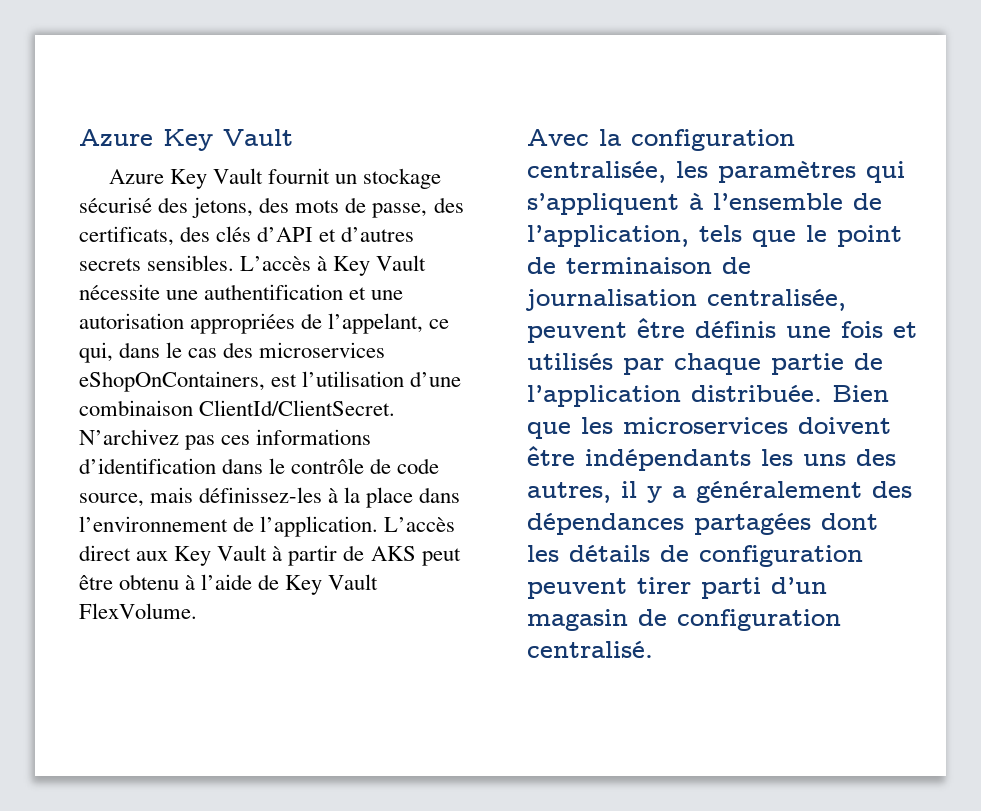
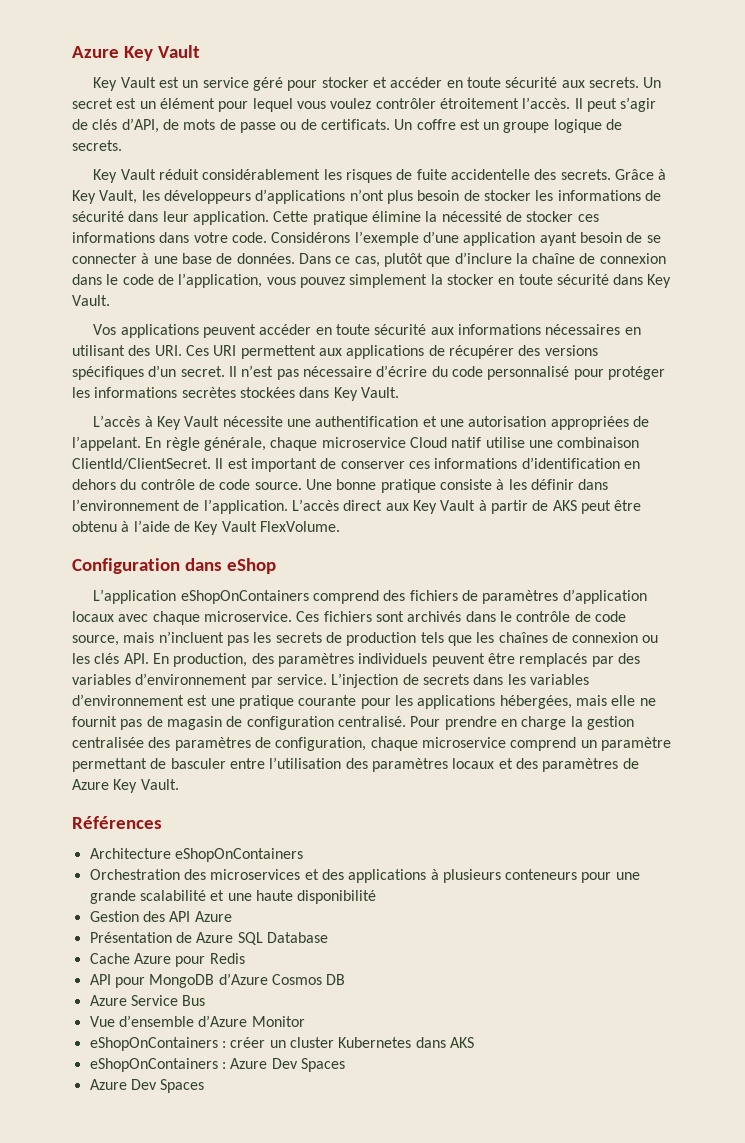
[108,168,441,189] [79,197,464,218] [79,226,415,246] [79,255,235,271] Azure Key Vault fournit un stockage sécurisé des jetons, des mots de passe, des certificats, des clés d’API et d’autres secrets sensibles. -> [93,77,662,91] [72,97,657,112] [72,118,623,133] [72,140,122,151] [93,169,667,183] [72,189,661,204] [72,211,599,225] [72,231,661,246] [72,252,666,267] [72,273,672,288] [72,295,110,306] [93,324,641,338] [72,345,598,359] [72,365,665,380] [72,387,399,401] Key Vault est un service géré pour stocker et accéder en toute sécurité aux secrets. Un secret est un élément pour lequel vous voulez contrôler étroitement l’accès. Il peut s’agir de clés d’API, de mots de passe ou de certificats. Un coffre est un groupe logique de secrets. // Key Vault réduit considérablement les risques de fuite accidentelle des secrets. Grâce à Key Vault, les développeurs d’applications n’ont plus besoin de stocker les informations de sécurité dans leur application. Cette pratique élimine la nécessité de stocker ces informations dans votre code. Considérons l’exemple d’une application ayant besoin de se connecter à une base de données. Dans ce cas, plutôt que d’inclure la chaîne de connexion dans le code de l’application, vous pouvez simplement la stocker en toute sécurité dans Key Vault. // Vos applications peuvent accéder en toute sécurité aux informations nécessaires en utilisant des URI. Ces URI permettent aux applications de récupérer des versions spécifiques d’un secret. Il n’est pas nécessaire d’écrire du code personnalisé pour protéger les informations secrètes stockées dans Key Vault. //
[328,313,450,334] [79,342,386,363] [79,371,462,392] [79,400,396,416] [79,429,372,450] [79,458,440,474] [79,487,414,508] l’appelant, ce qui, dans le cas des microservices eShopOnContainers, est l’utilisation d’une combinaison ClientId/ClientSecret. N’archivez pas ces informations d’identification dans le contrôle de code source, mais définissez-les à la place -> [72,436,640,451] [72,457,640,472] [72,479,574,493] l’appelant. En règle générale, chaque microservice Cloud natif utilise une combinaison ClientId/ClientSecret. Il est important de conserver ces informations d’identification en dehors du contrôle de code source. Une bonne pratique consiste à les définir
[527,129,795,151] [527,161,905,183] [527,193,882,215] [527,225,902,247] [527,257,751,274] [525,289,846,311] [527,318,917,343] [527,353,883,375] [527,385,889,407] [527,417,891,439] [527,446,896,471] [527,481,912,503] [527,513,878,535] [527,545,863,567] [527,577,827,599] [527,609,841,631] [527,641,653,658] Avec la configuration centralisée, les paramètres qui s’appliquent à l’ensemble de l’application, tels que le point de terminaison de journalisation centralisée, peuvent être définis une fois et utilisés par chaque partie de l’application distribuée. Bien que les microservices doivent être indépendants les uns des autres, il y a généralement des dépendances partagées dont les détails de configuration peuvent tirer parti d’un magasin de configuration centralisé. -> [72,558,276,574] [93,589,647,604] [72,611,626,625] [72,631,659,646] [72,653,640,667] [72,673,589,688] [72,694,656,709] [72,716,634,730] [72,737,671,751] [72,757,639,772] [72,779,179,793] [72,816,162,829] [89,848,303,862] [89,869,640,883] [89,890,377,904] [89,911,232,922] [89,932,328,945] [89,953,245,967] [89,973,346,988] [89,995,206,1006] [89,1015,305,1027] [89,1037,474,1051] [89,1058,345,1072] [89,1079,205,1093] Configuration dans eShop // L’application eShopOnContainers comprend des fichiers de paramètres d’application locaux avec chaque microservice. Ces fichiers sont archivés dans le contrôle de code source, mais n’incluent pas les secrets de production tels que les chaînes de connexion ou les clés API. En production, des paramètres individuels peuvent être remplacés par des variables d’environnement par service. L’injection de secrets dans les variables d’environnement est une pratique courante pour les applications hébergées, mais elle ne fournit pas de magasin de configuration centralisé. Pour prendre en charge la gestion centralisée des paramètres de configuration, chaque microservice comprend un paramètre permettant de basculer entre l’utilisation des paramètres locaux et des paramètres de Azure Key Vault. // Références // Architecture eShopOnContainers // Orchestration des microservices et des applications à plusieurs conteneurs pour une grande scalabilité et une haute disponibilité // Gestion des API Azure // Présentation de Azure SQL Database // Cache Azure pour Redis // API pour MongoDB d’Azure Cosmos DB // Azure Service Bus // Vue d’ensemble d’Azure Monitor // eShopOnContainers : créer un cluster Kubernetes dans AKS // eShopOnContainers : Azure Dev Spaces // Azure Dev Spaces

